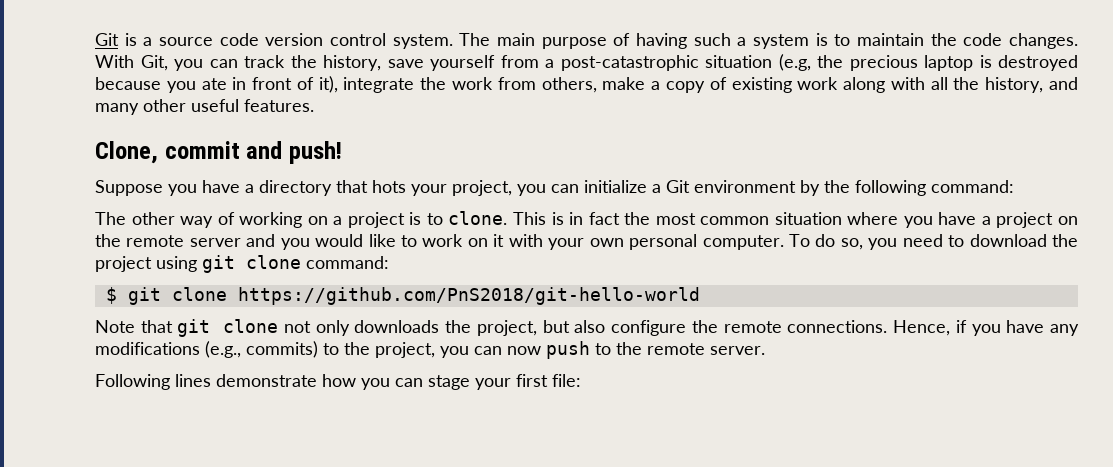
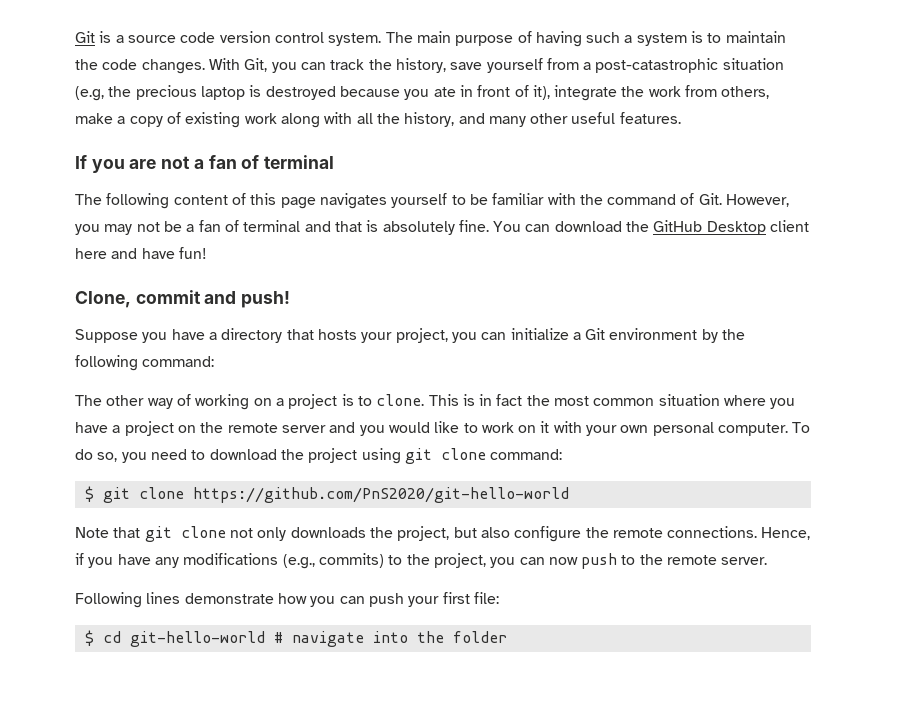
(314, 105) none -> [75,155,335,173] [75,193,790,209] [75,220,810,235] [75,247,207,259] // If you are not a fan of terminal // The following content of this page navigates yourself to be familiar with the command of Git. However, you may not be a fan of terminal and that is absolutely fine. You can download the GitHub Desktop client here and have fun!
[372,180,406,193] hots -> [317,329,357,340] hosts
[237,287,700,305] https://github.com/PnS2018/git-hello-world -> [192,487,569,503] https://github.com/PnS2020/git-hello-world
[428,375,470,390] stage -> [368,593,404,607] push
(581, 380) none -> [84,630,507,647] // $ cd git-hello-world # navigate into the folder

